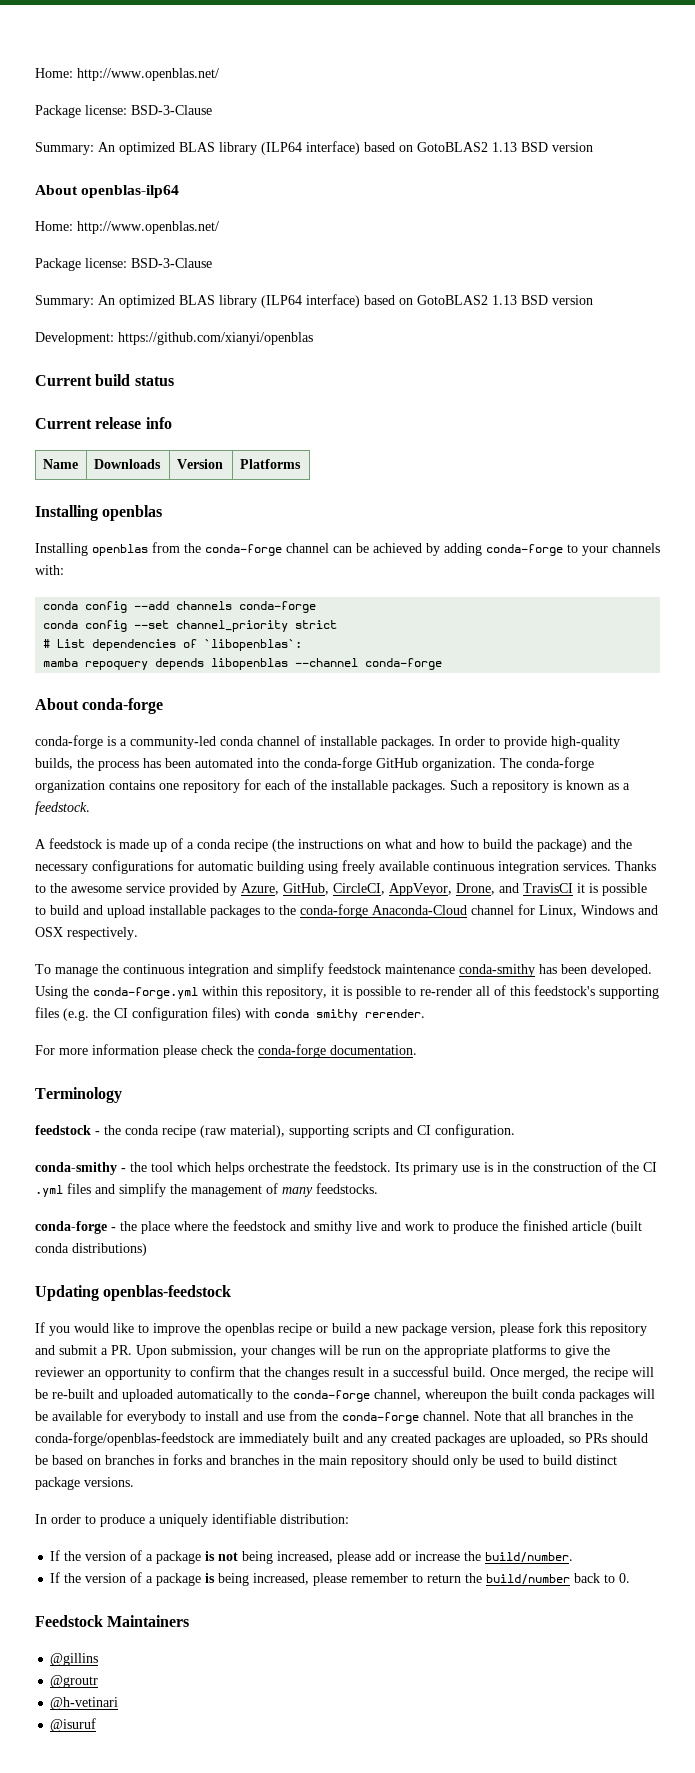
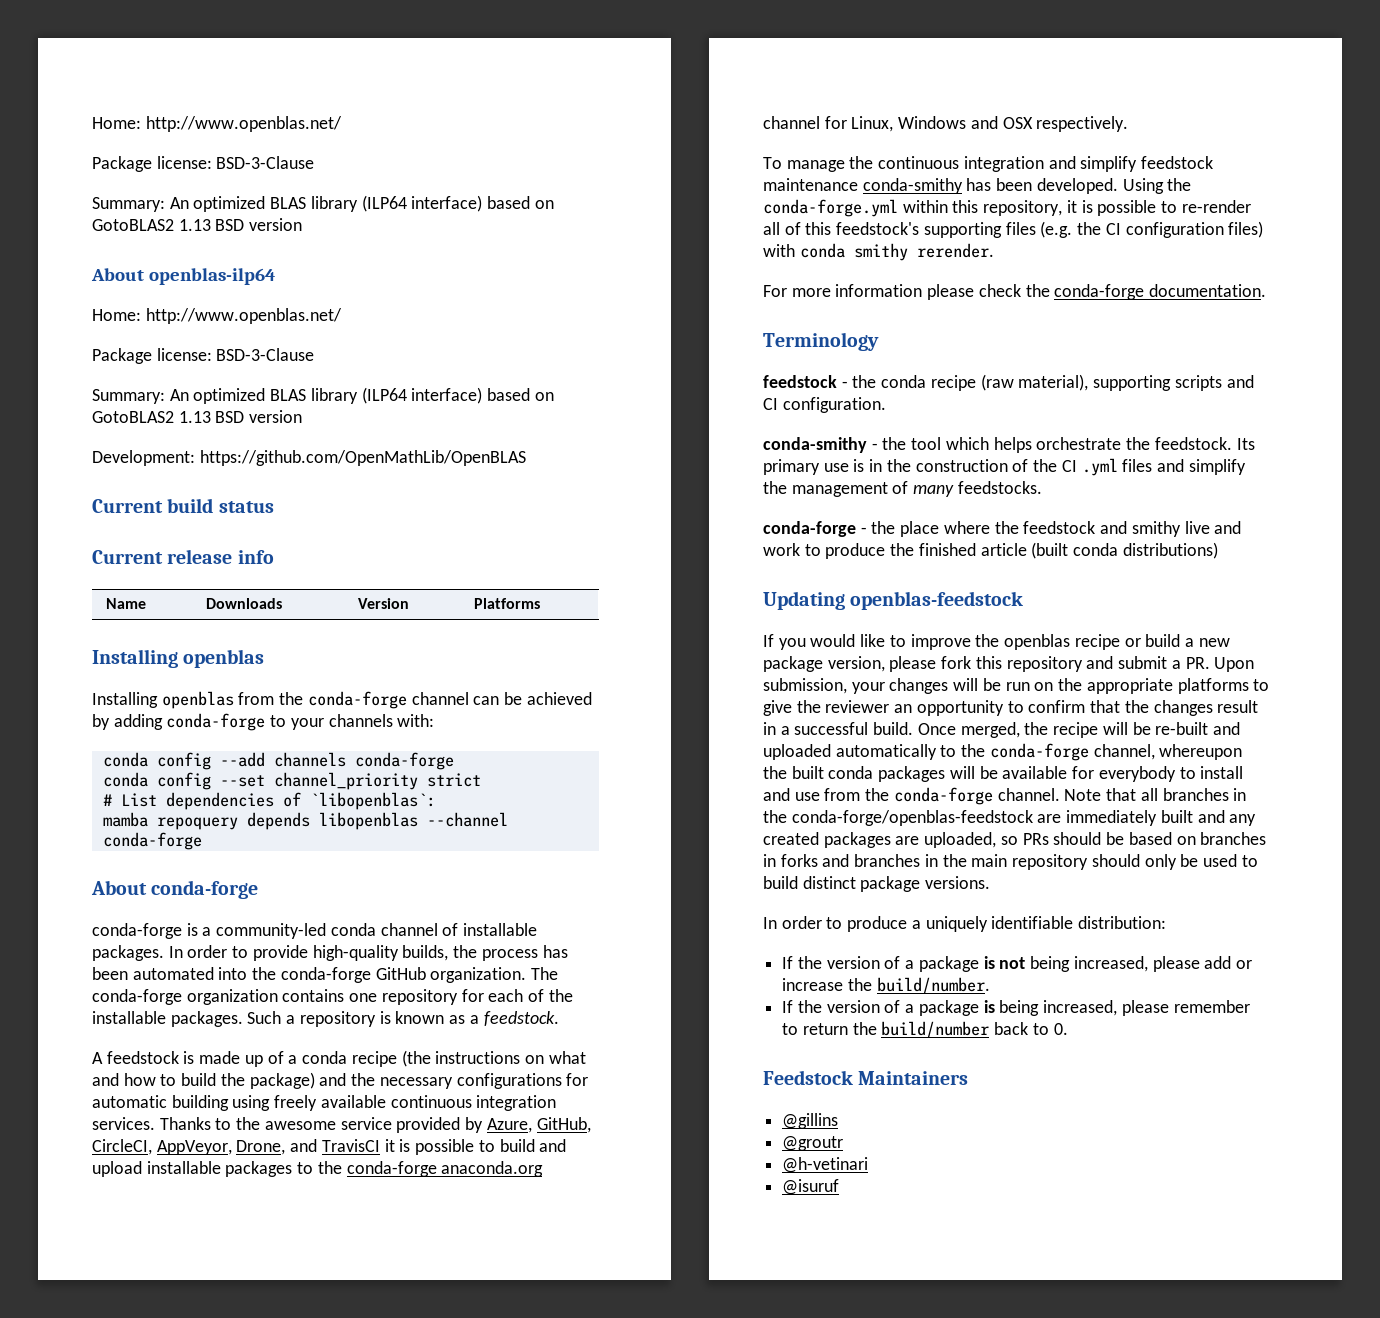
[118,332,313,345] https://github.com/xianyi/openblas -> [199,450,526,466] https://github.com/OpenMathLib/OpenBLAS
[372,905,467,915] Anaconda-Cloud -> [441,1161,544,1177] anaconda.org

